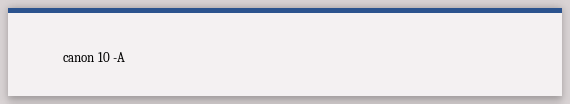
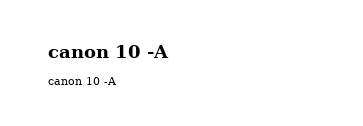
[63,52,126,62] canon 10 -A -> [48,45,169,58] [48,77,117,85] canon 10 -A // canon 10 -A

